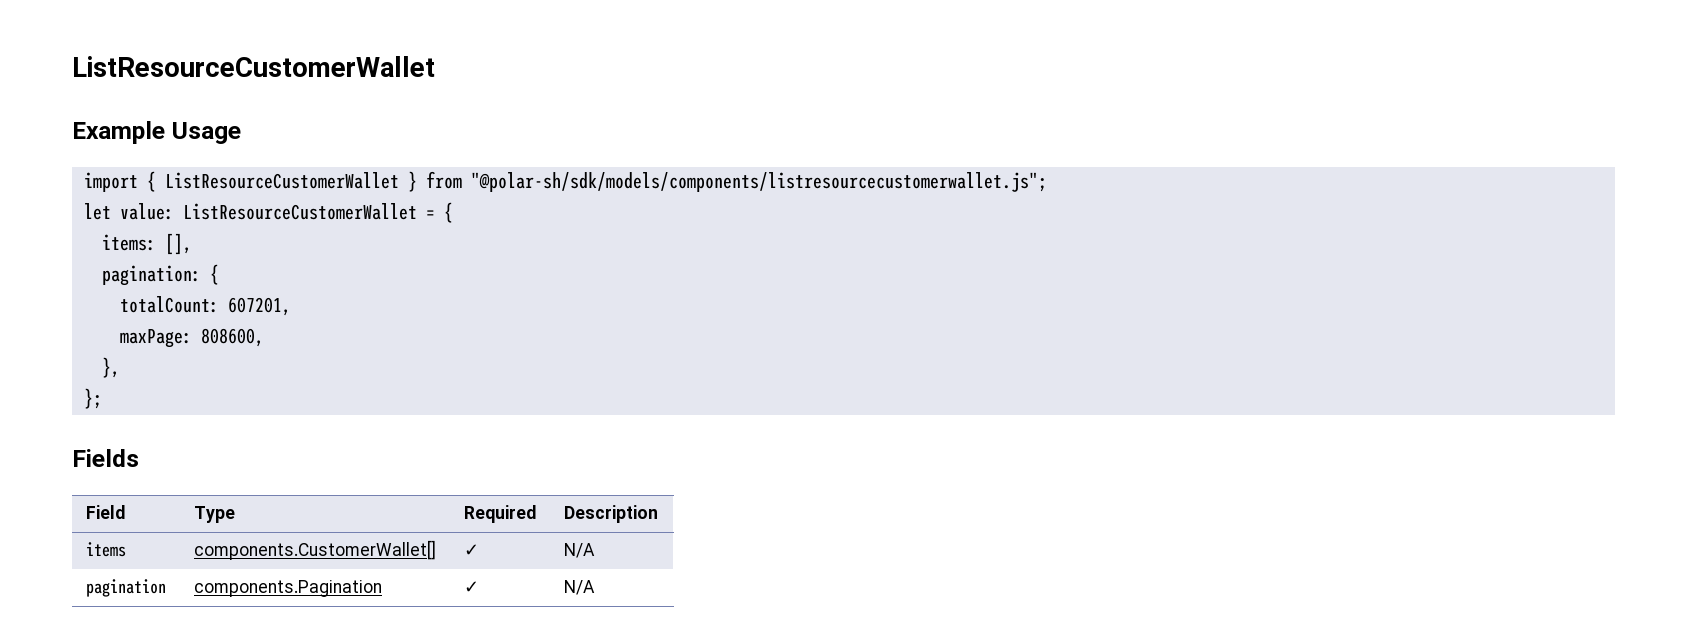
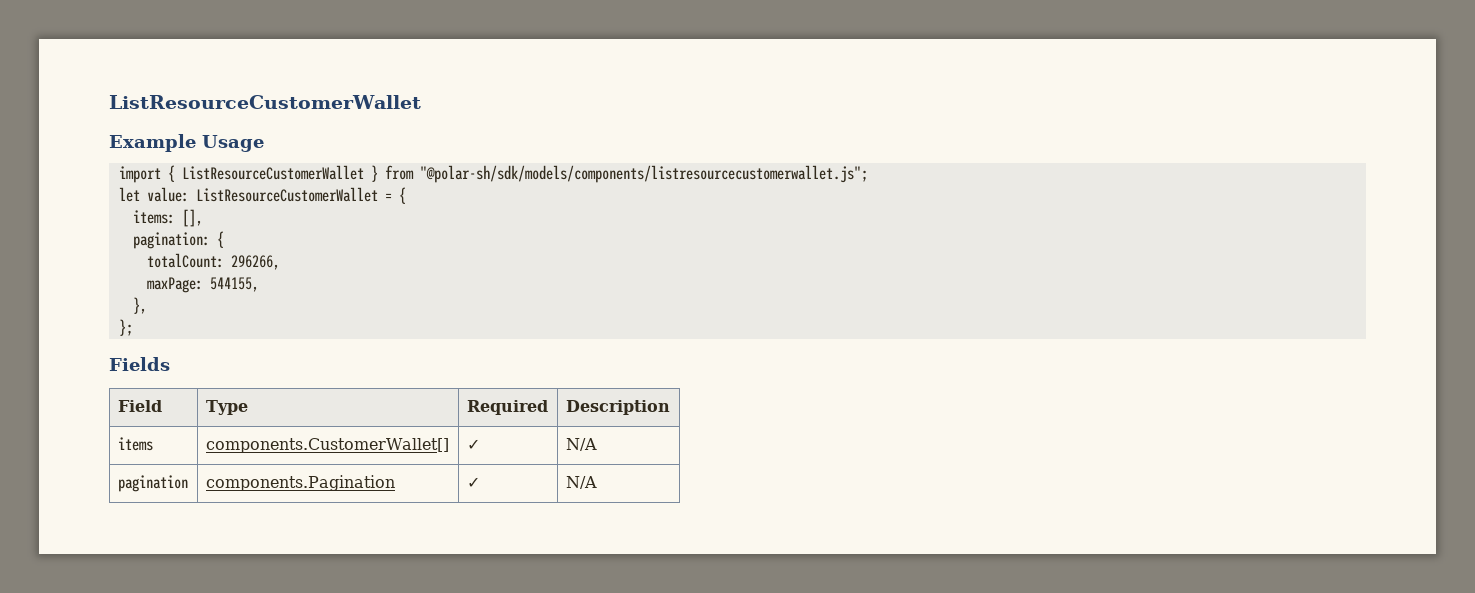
[227,297,291,316] 607201, -> [230,255,280,270] 296266,
[200,328,264,347] 808600, -> [209,277,259,292] 544155,

